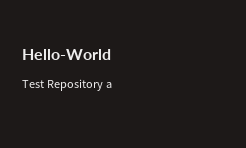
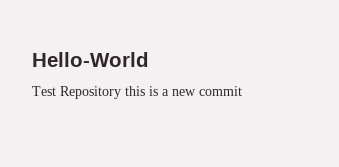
[105,82,112,88] a -> [125,86,242,96] this is a new commit

